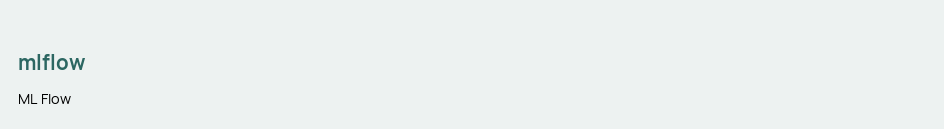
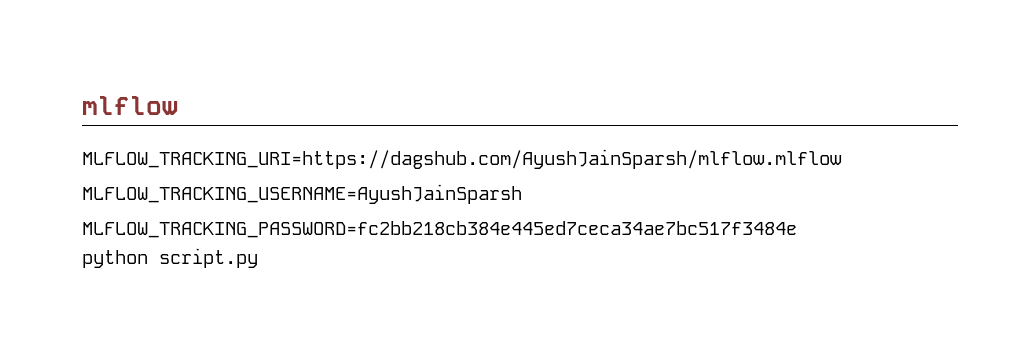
[18,94,71,104] ML Flow -> [82,149,842,169] [82,184,522,204] [82,221,797,238] [82,248,258,268] MLFLOW_TRACKING_URI=https://dagshub.com/AyushJainSparsh/mlflow.mlflow // MLFLOW_TRACKING_USERNAME=AyushJainSparsh // MLFLOW_TRACKING_PASSWORD=fc2bb218cb384e445ed7ceca34ae7bc517f3484e // python script.py

